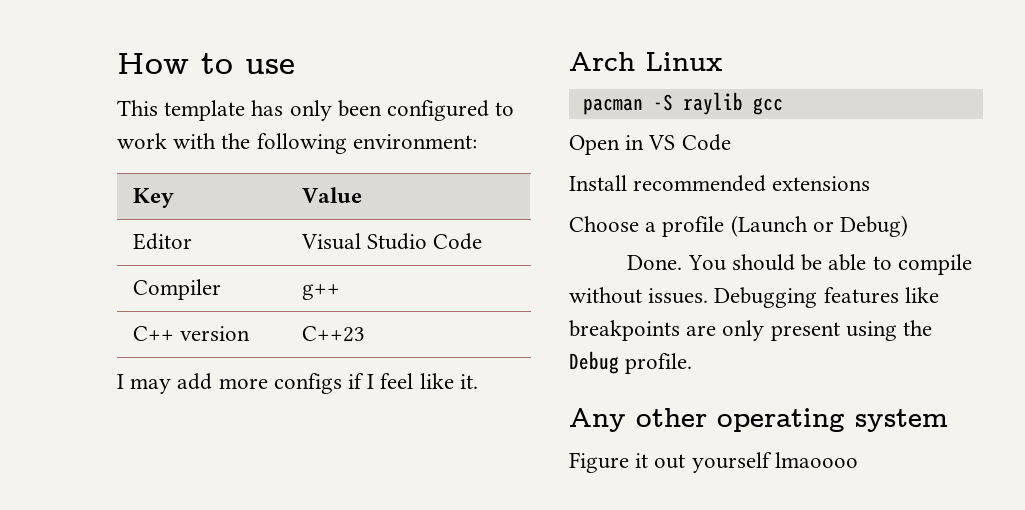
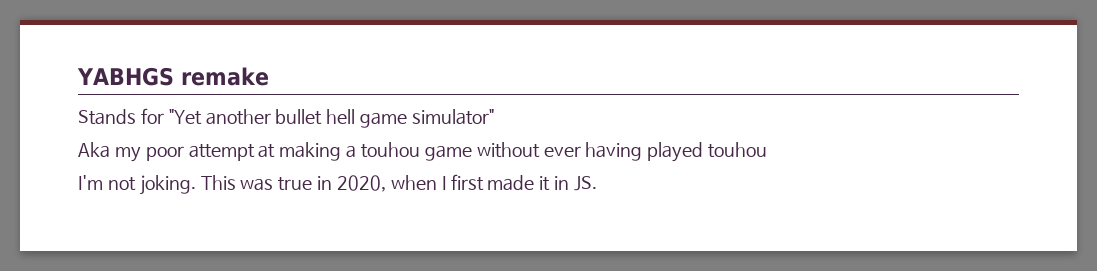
[117,53,295,74] [117,100,515,121] [117,133,477,154] [132,188,174,208] [301,187,362,203] [132,233,192,250] [300,233,483,250] [132,279,221,300] [301,284,340,300] [132,326,251,341] [301,326,365,342] [117,373,478,394] [569,52,723,71] [582,92,783,115] [569,134,731,155] [569,175,871,192] [569,215,909,237] [627,254,972,275] [569,287,939,308] [569,320,933,341] [569,351,693,374] [569,408,948,432] [569,452,858,473] How to use // This template has only been configured to work with the following environment: // Key | Value // Editor | Visual Studio Code // Compiler | g++ // C++ version | C++23 // I may add more configs if I feel like it. // Arch Linux // pacman -S raylib gcc // Open in VS Code // Install recommended extensions // Choose a profile (Launch or Debug) // Done. You should be able to compile without issues. Debugging features like breakpoints are only present using the Debug profile. // Any other operating system // Figure it out yourself lmaoooo -> [77,67,269,86] [78,108,494,128] [78,142,768,162] [78,174,598,195] YABHGS remake // Stands for "Yet another bullet hell game simulator" // Aka my poor attempt at making a touhou game without ever having played touhou // I'm not joking. This was true in 2020, when I first made it in JS.

